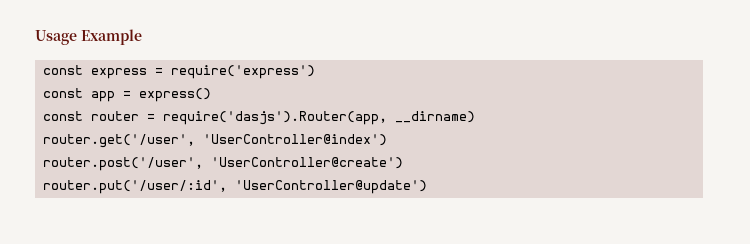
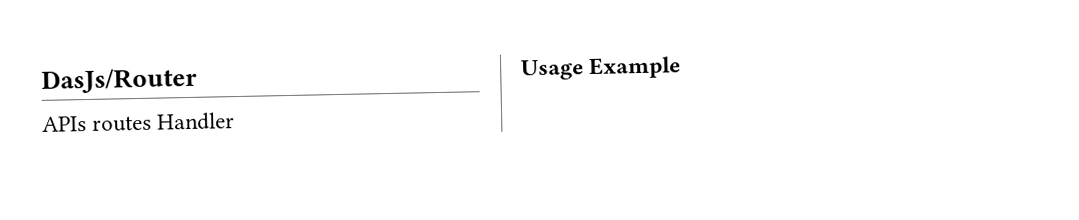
[35,29,142,45] [43,65,316,79] [43,88,212,102] [43,111,476,125] [43,134,388,148] [43,157,404,171] [43,180,428,194] Usage Example // const express = require('express') // const app = express() // const router = require('dasjs').Router(app, __dirname) // router.get('/user', 'UserController@index') // router.post('/user', 'UserController@create') // router.put('/user/:id', 'UserController@update') -> [41,66,198,94] [42,112,236,132] [521,56,682,81] DasJs/Router // APIs routes Handler // Usage Example

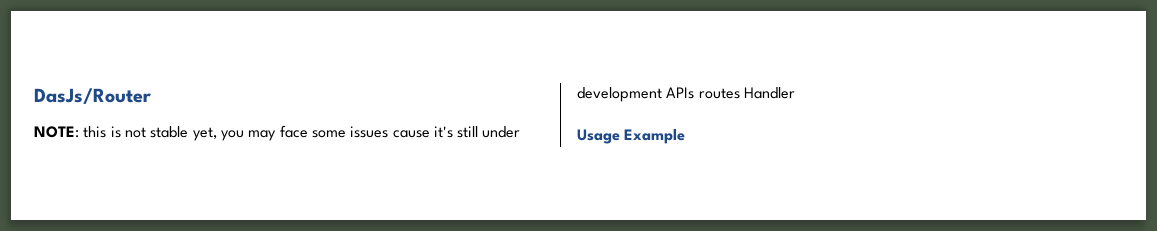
(198, 80) none -> [34,125,521,141] [577,87,662,102] NOTE: this is not stable yet, you may face some issues cause it's still under development

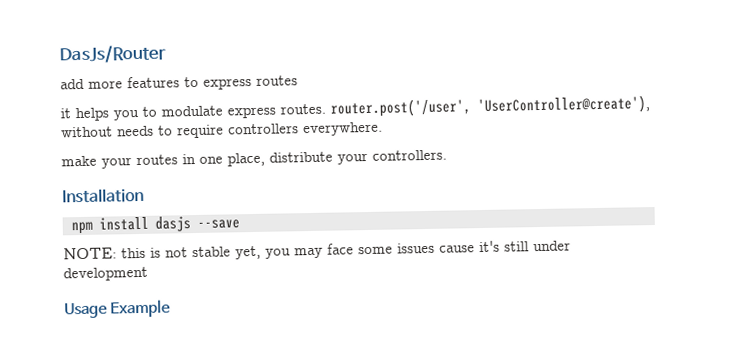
(151, 96) none -> [60,75,298,90] [60,95,650,122] [61,121,383,139] [61,149,447,169] [62,187,144,204] [71,216,240,235] // add more features to express routes // it helps you to modulate express routes. router.post('/user', 'UserController@create'), without needs to require controllers everywhere. // make your routes in one place, distribute your controllers. // Installation // npm install dasjs --save
[666,87,795,99] APIs routes Handler -> (148, 274) none

